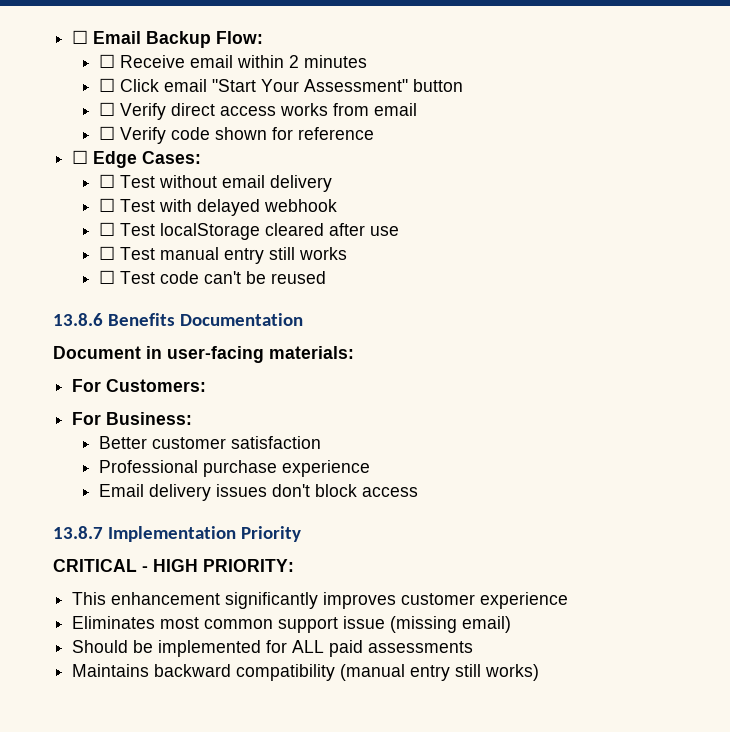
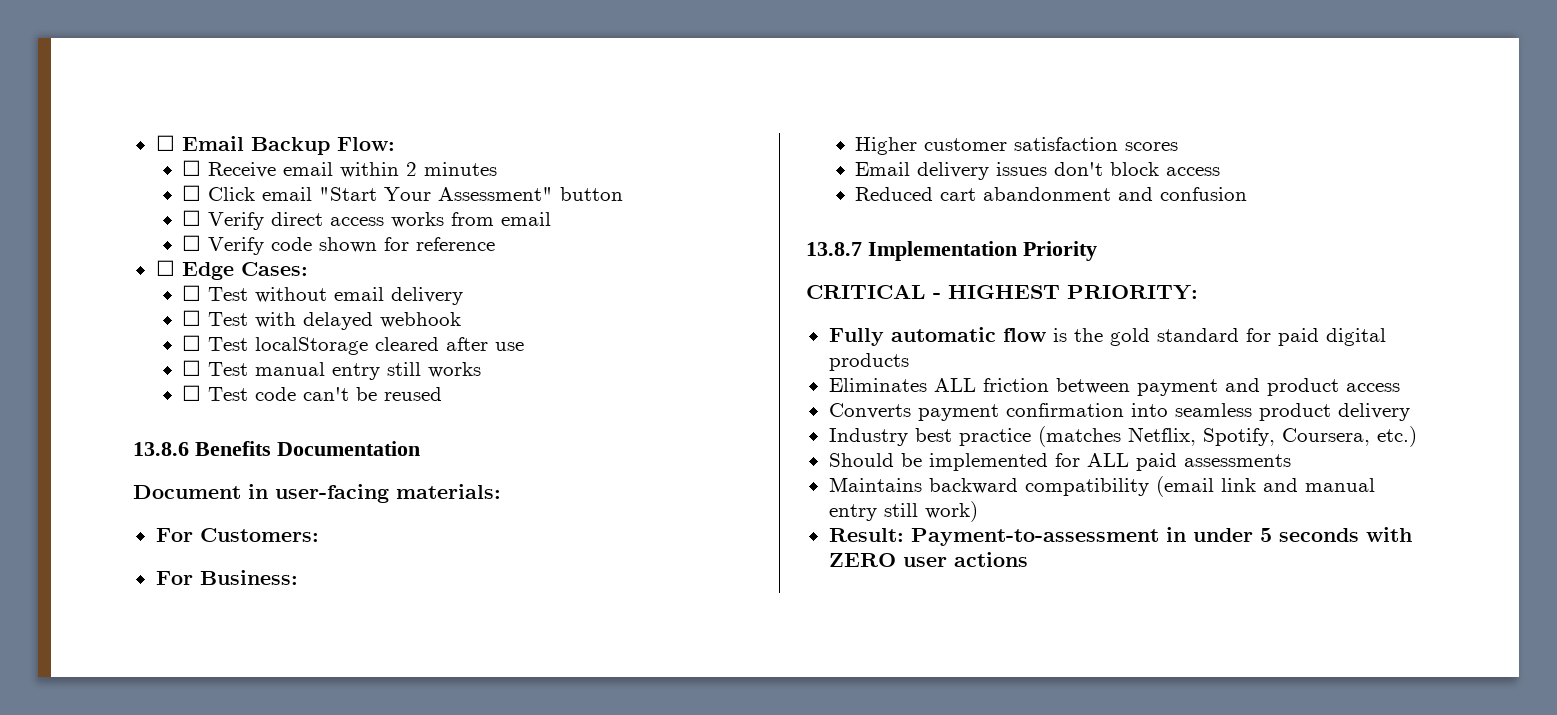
[98,436,147,449] Better -> [855,137,918,155] Higher
[98,460,370,477] // Professional purchase experience -> [1125,142,1179,151] scores
(418, 492) none -> [855,187,1248,201] // Reduced cart abandonment and confusion
[153,559,198,572] HIGH -> [948,285,1060,299] HIGHEST
[72,592,569,609] [72,616,512,633] This enhancement significantly improves customer experience // Eliminates most common support issue (missing email) -> [828,327,1386,346] [828,353,909,371] [828,378,1400,396] [828,403,1410,421] [828,426,1417,447] Fully automatic flow is the gold standard for paid digital products // Eliminates ALL friction between payment and product access // Converts payment confirmation into seamless product delivery // Industry best practice (matches Netflix, Spotify, Coursera, etc.)
[340,664,540,681] (manual entry still works) -> [1155,476,1375,497] [828,501,978,522] [828,527,1412,546] [828,552,1028,567] (email link and manual entry still work) // Result: Payment-to-assessment in under 5 seconds with ZERO user actions

